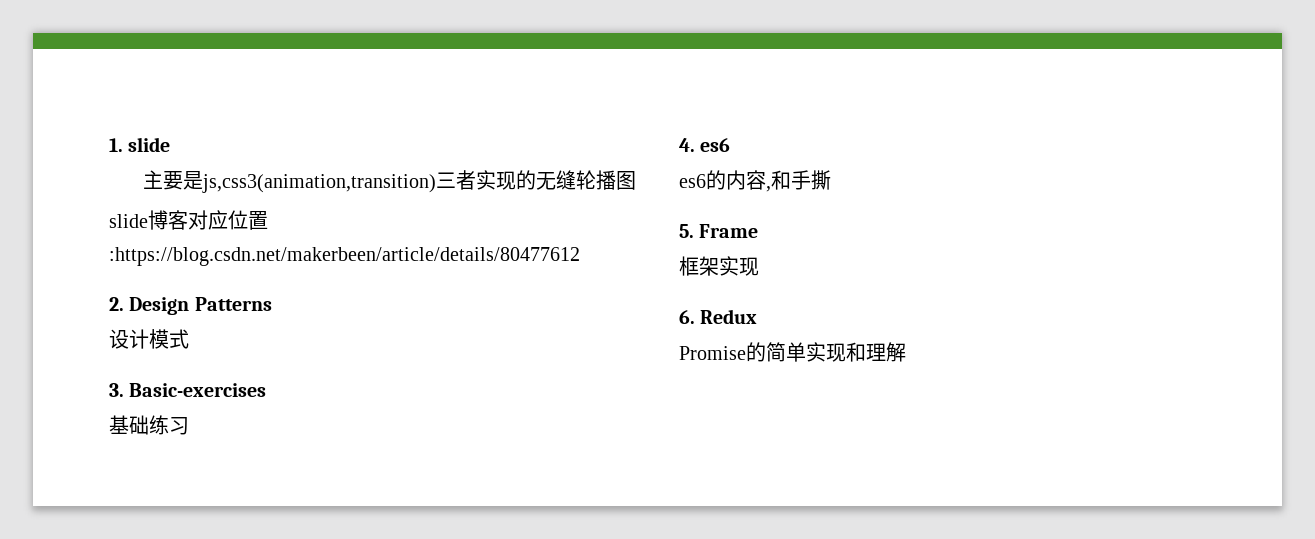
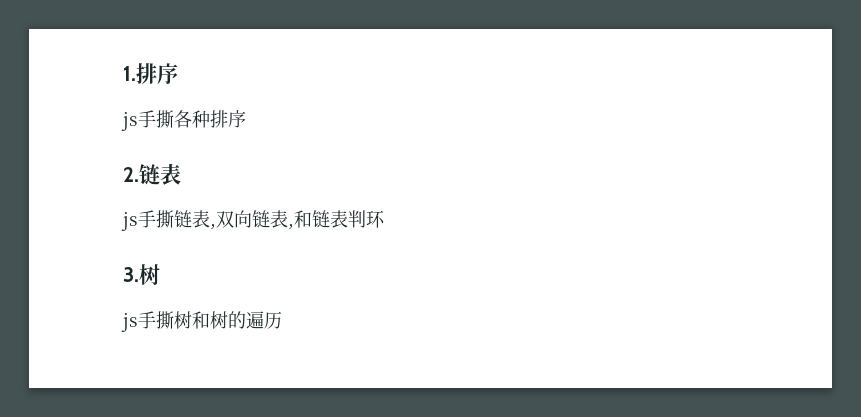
[128,137,171,152] [142,170,636,193] [109,210,268,230] [109,247,580,266] [109,297,272,315] [109,329,189,349] [109,383,267,397] [109,415,189,435] [679,138,731,152] [679,170,831,192] [679,224,759,238] [679,256,759,276] [679,309,758,324] [679,342,906,362] slide // 主要是js,css3(animation,transition)三者实现的无缝轮播图 // slide博客对应位置:https://blog.csdn.net/makerbeen/article/details/80477612 // 2. Design Patterns // 设计模式 // 3. Basic-exercises // 基础练习 // 4. es6 // es6的内容,和手撕 // 5. Frame // 框架实现 // 6. Redux // Promise的简单实现和理解 -> [136,63,178,84] [121,110,246,131] [123,163,181,185] [121,210,385,231] [123,264,160,285] [121,311,282,332] 排序 // js手撕各种排序 // 2.链表 // js手撕链表,双向链表,和链表判环 // 3.树 // js手撕树和树的遍历

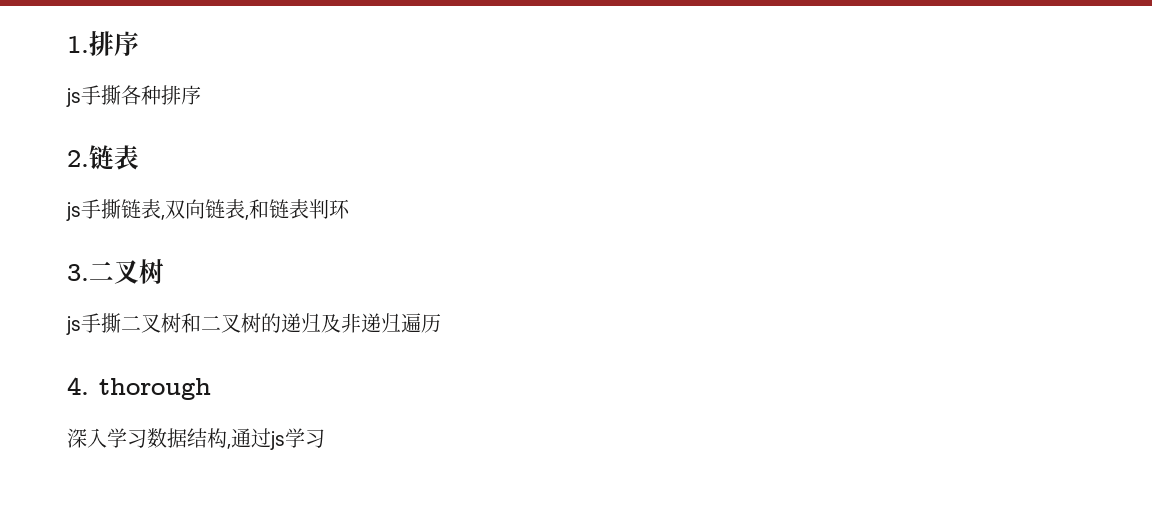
(139, 274) none -> [89,260,139,284] 二叉
[174,311,282,329] 树和树的遍历 -> [121,313,441,333] [67,377,211,400] [67,428,325,450] 二叉树和二叉树的递归及非递归遍历 // 4. thorough // 深入学习数据结构,通过js学习

